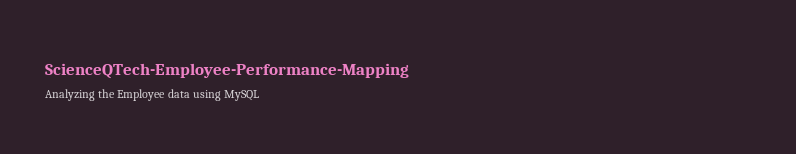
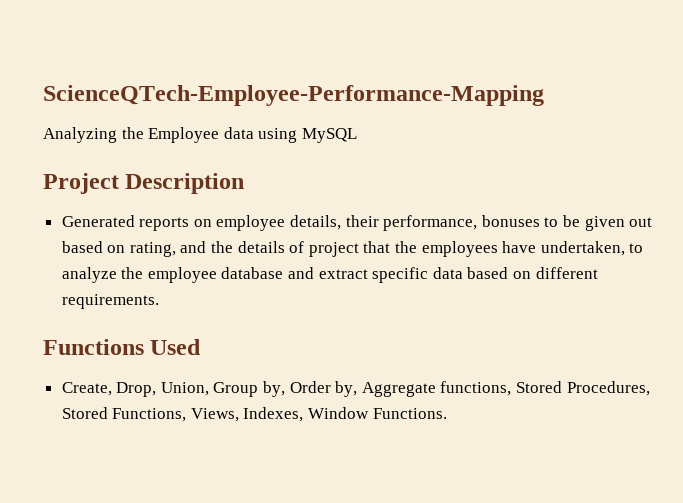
(260, 95) none -> [43,173,245,194] [61,215,653,231] [61,241,644,257] [61,267,598,283] [61,294,159,309] [43,339,202,355] [61,381,650,397] [61,407,447,422] // Project Description // Generated reports on employee details, their performance, bonuses to be given out based on rating, and the details of project that the employees have undertaken, to analyze the employee database and extract specific data based on different requirements. // Functions Used // Create, Drop, Union, Group by, Order by, Aggregate functions, Stored Procedures, Stored Functions, Views, Indexes, Window Functions.

